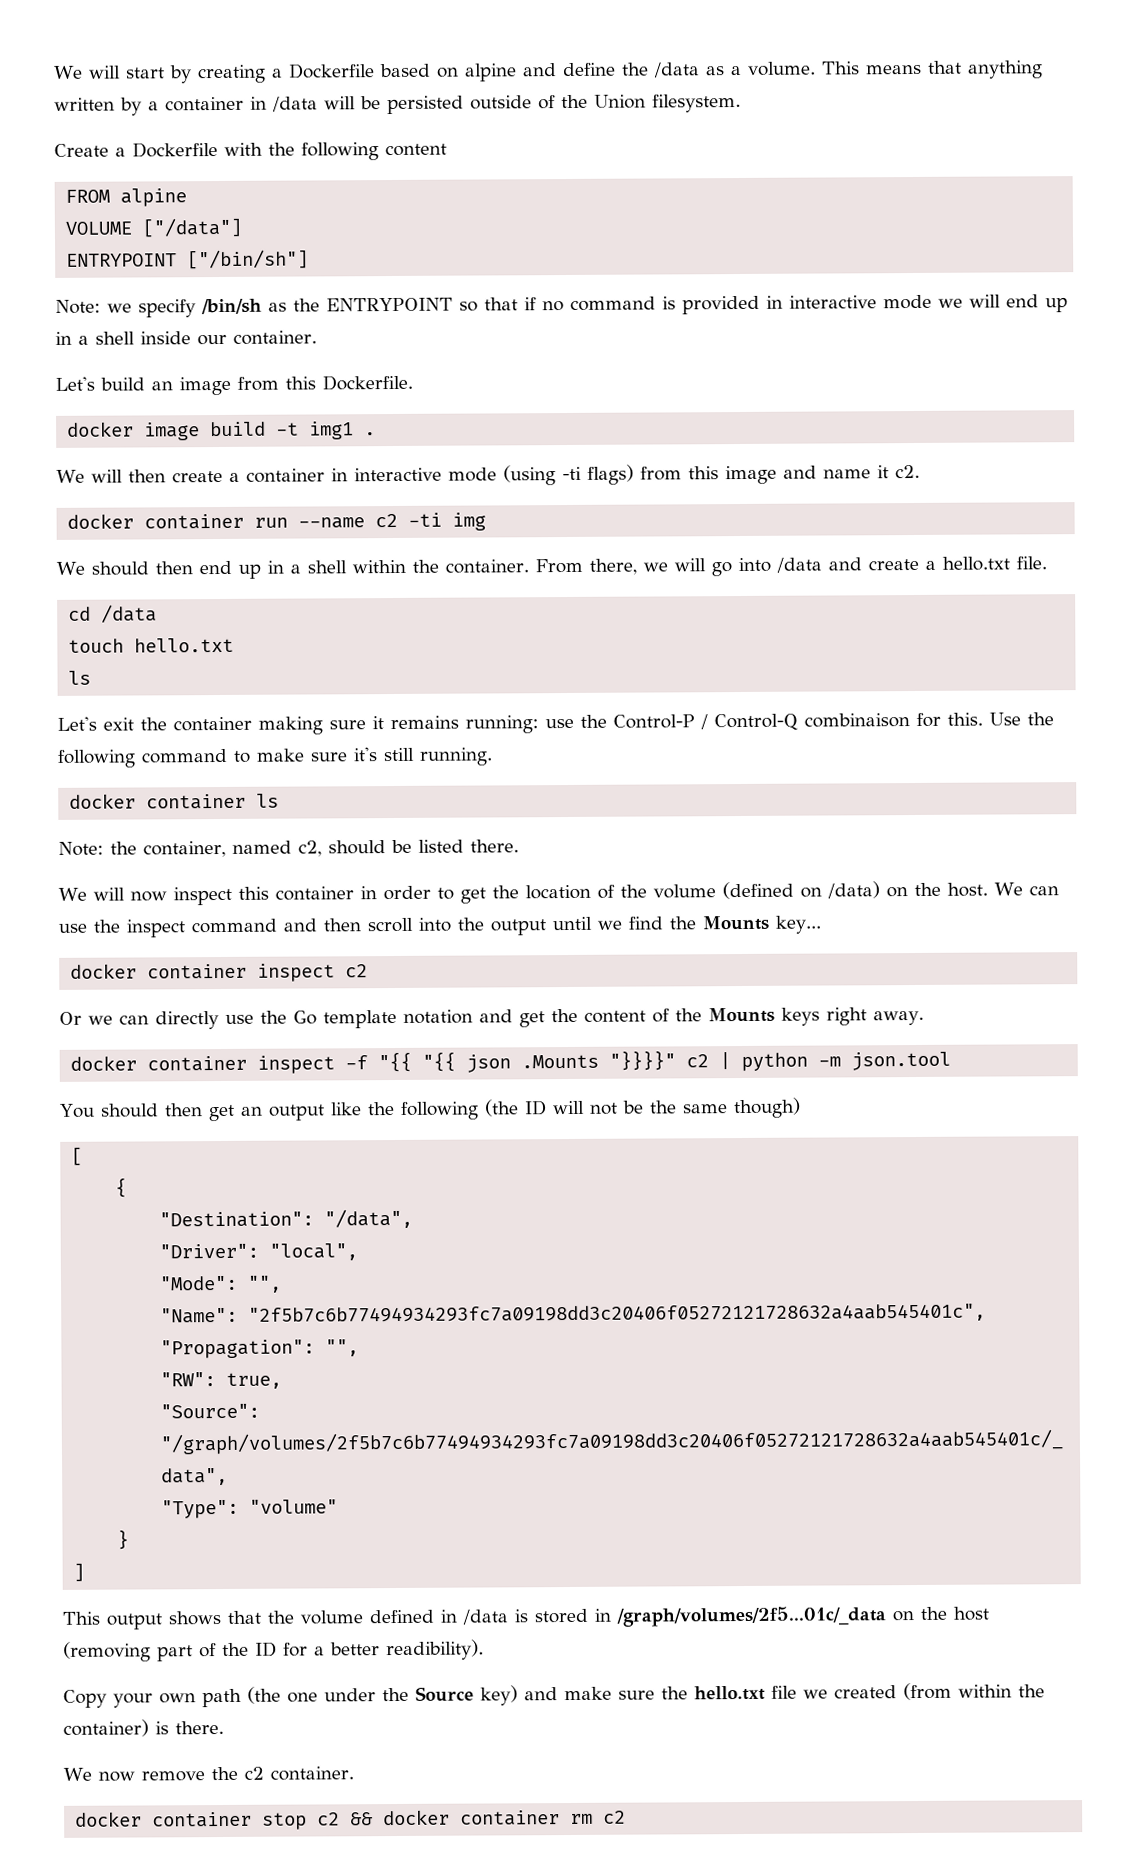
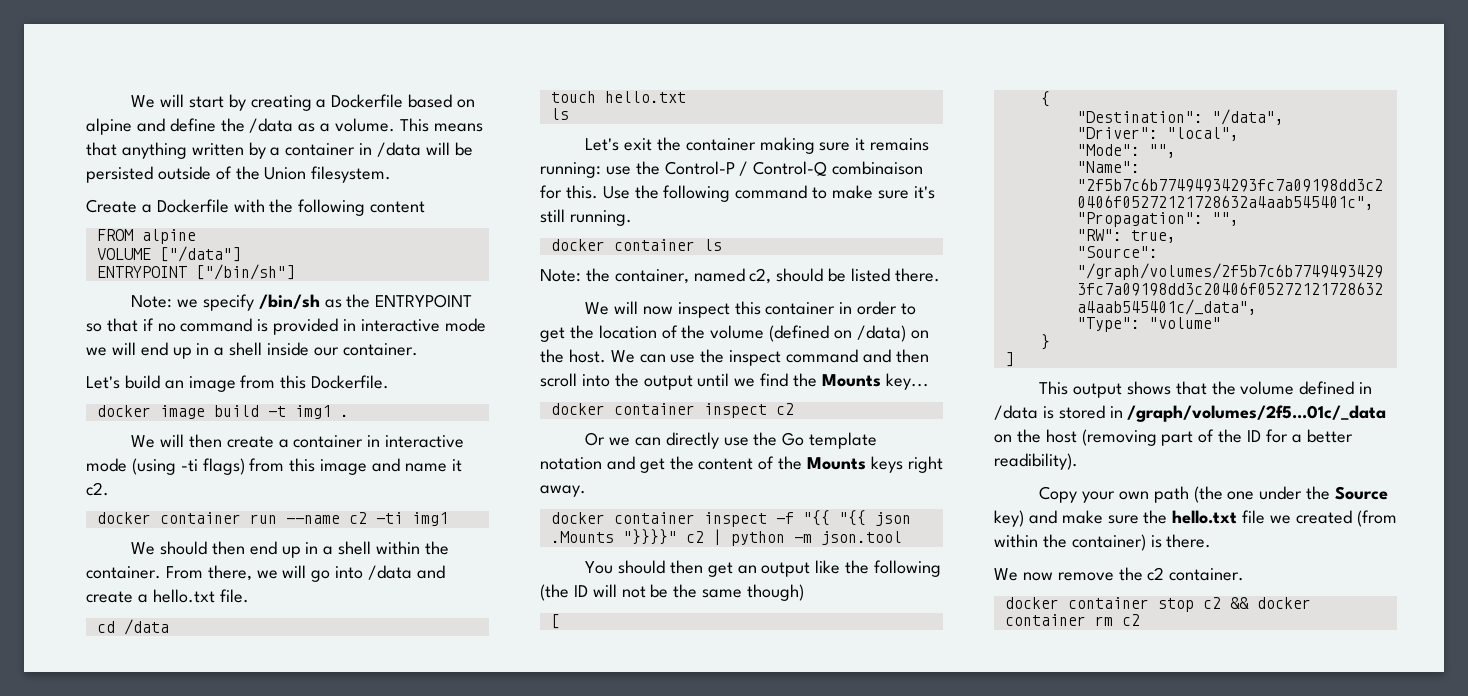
[452,512,487,531] img -> [411,512,448,526] img1

